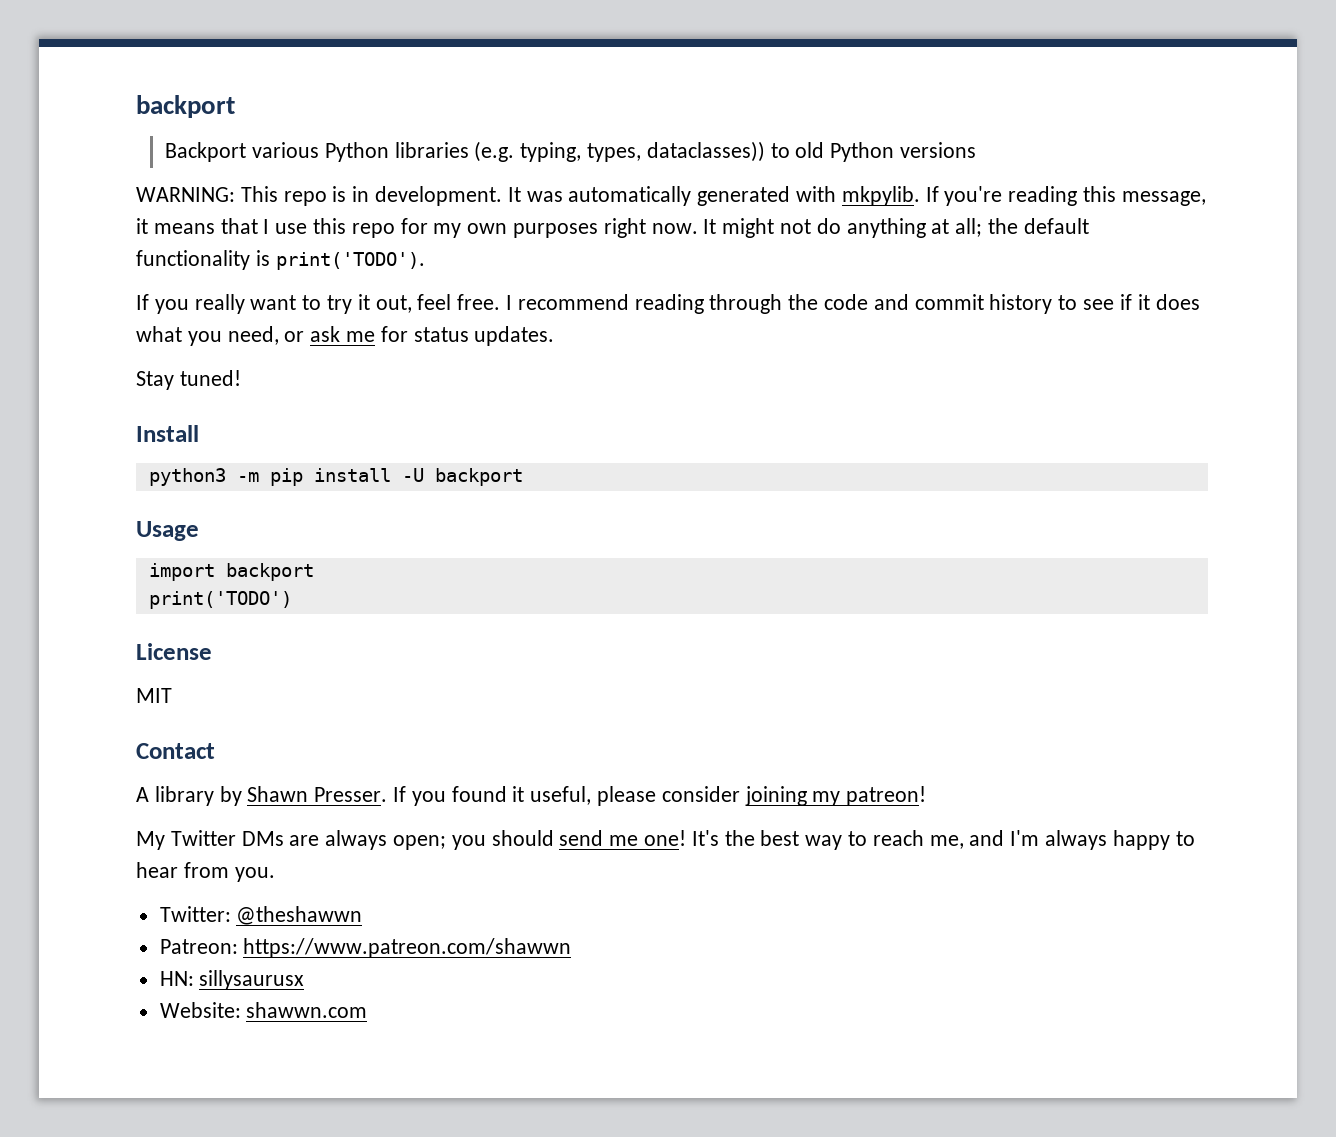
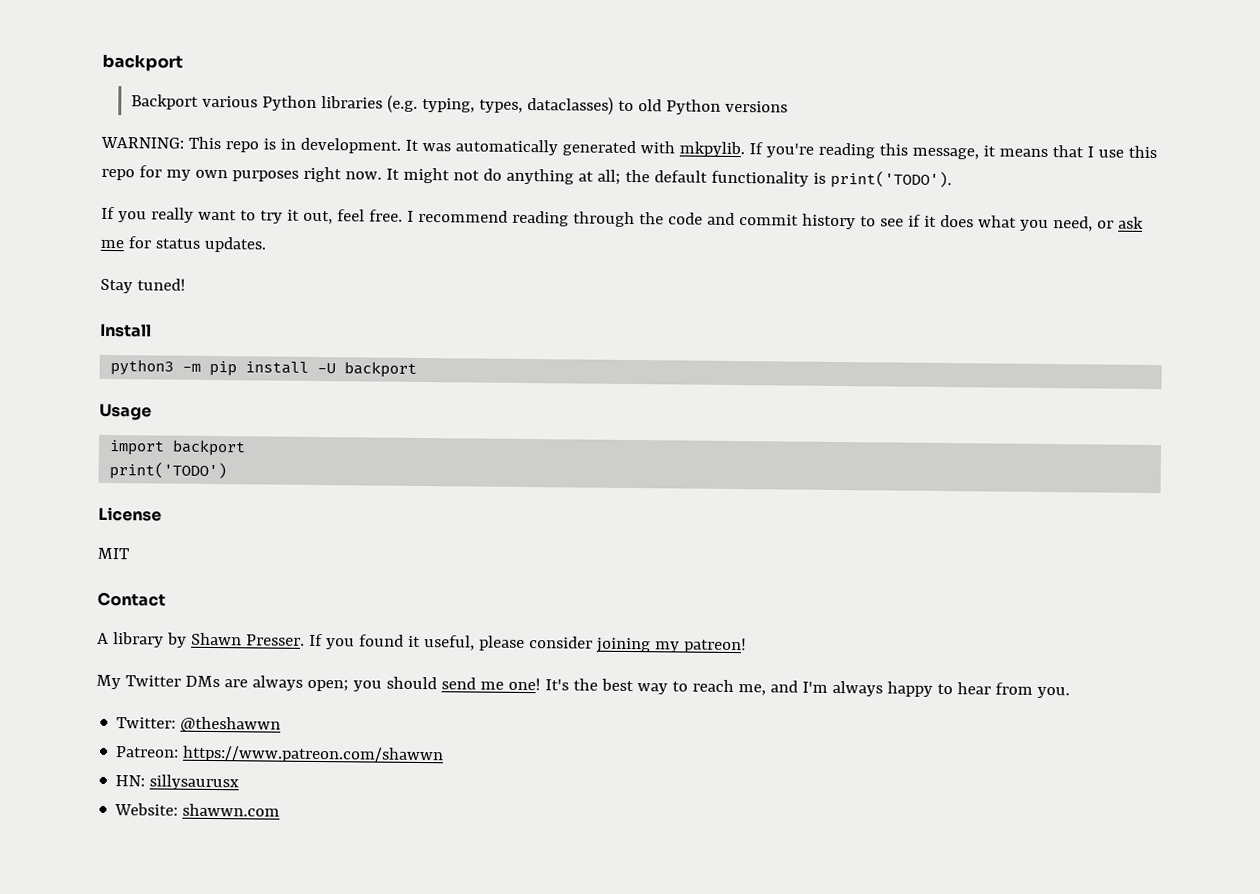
[646,141,765,162] dataclasses)) -> [526,95,614,115] dataclasses)

